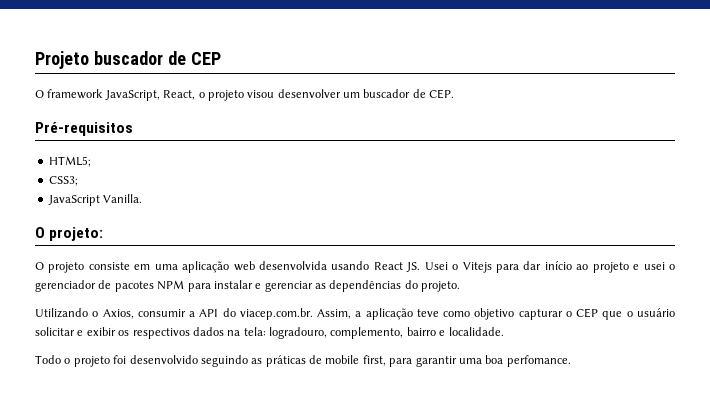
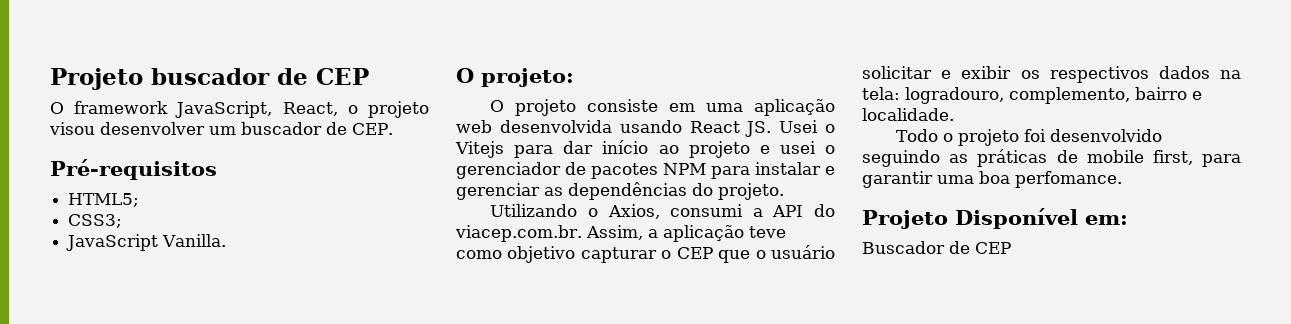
[137,309,186,317] consumir -> [670,204,744,217] consumi
(571, 361) none -> [862,208,1128,229] [862,241,1011,254] // Projeto Disponível em: // Buscador de CEP

